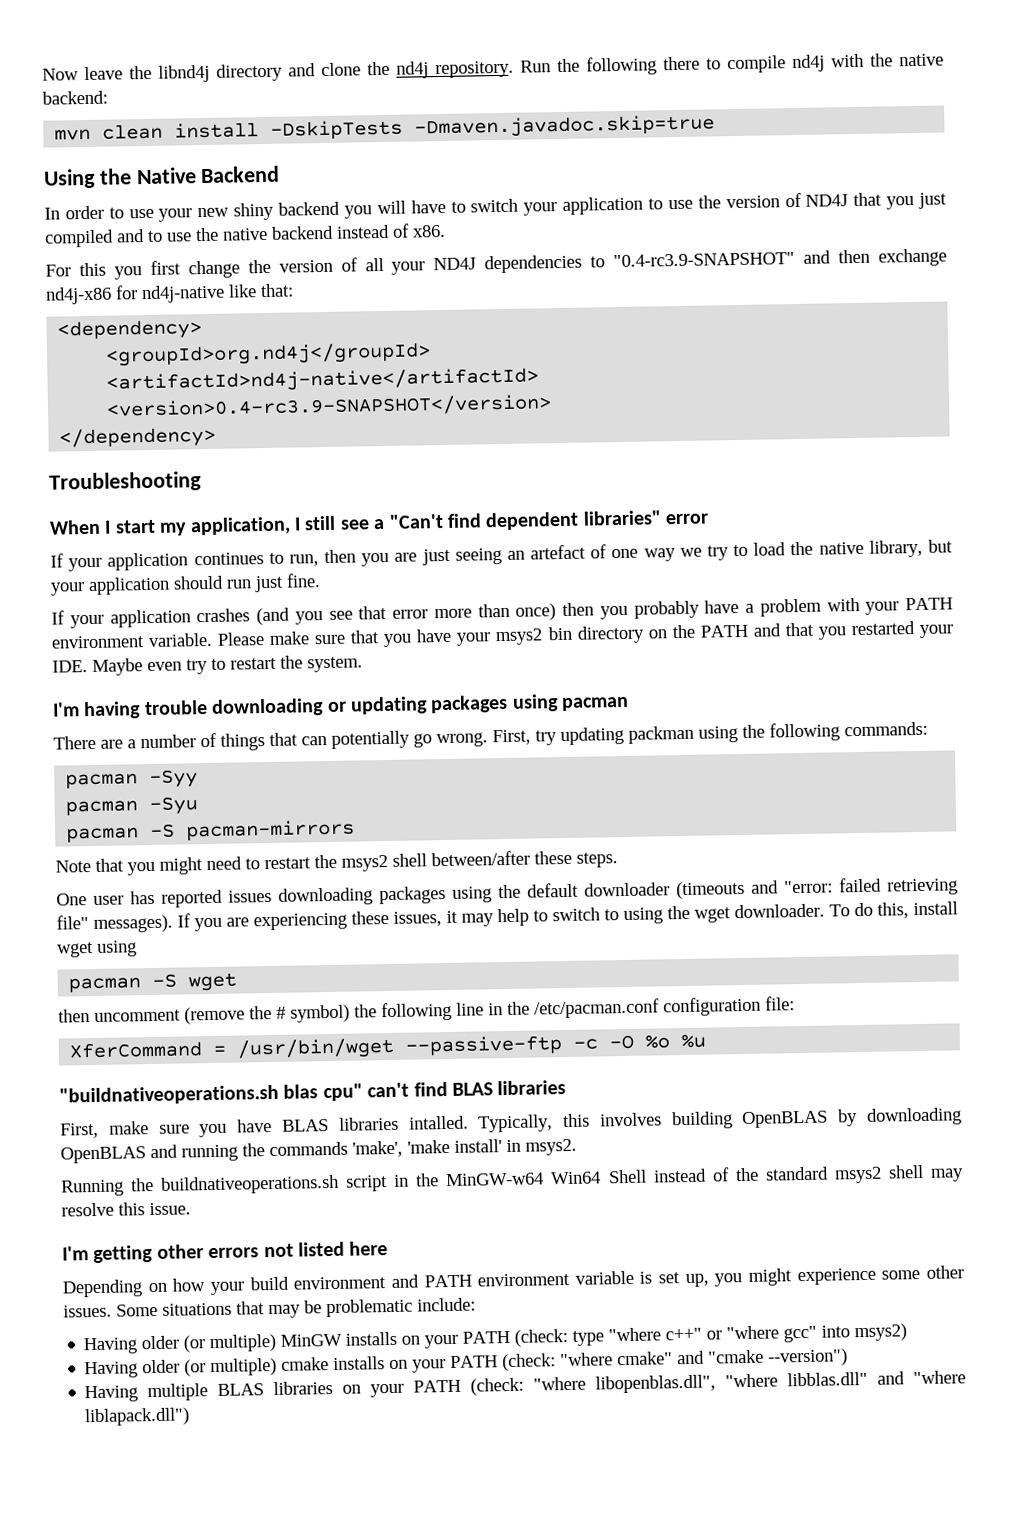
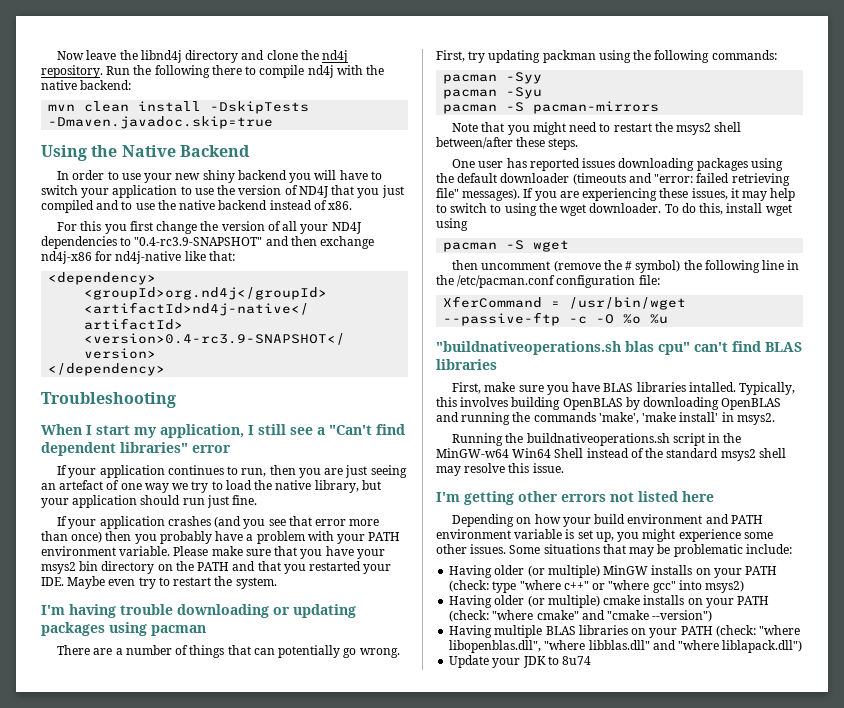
(191, 1417) none -> [449,655,592,668] // Update your JDK to 8u74

